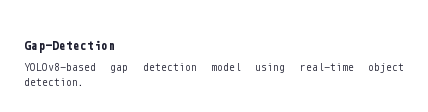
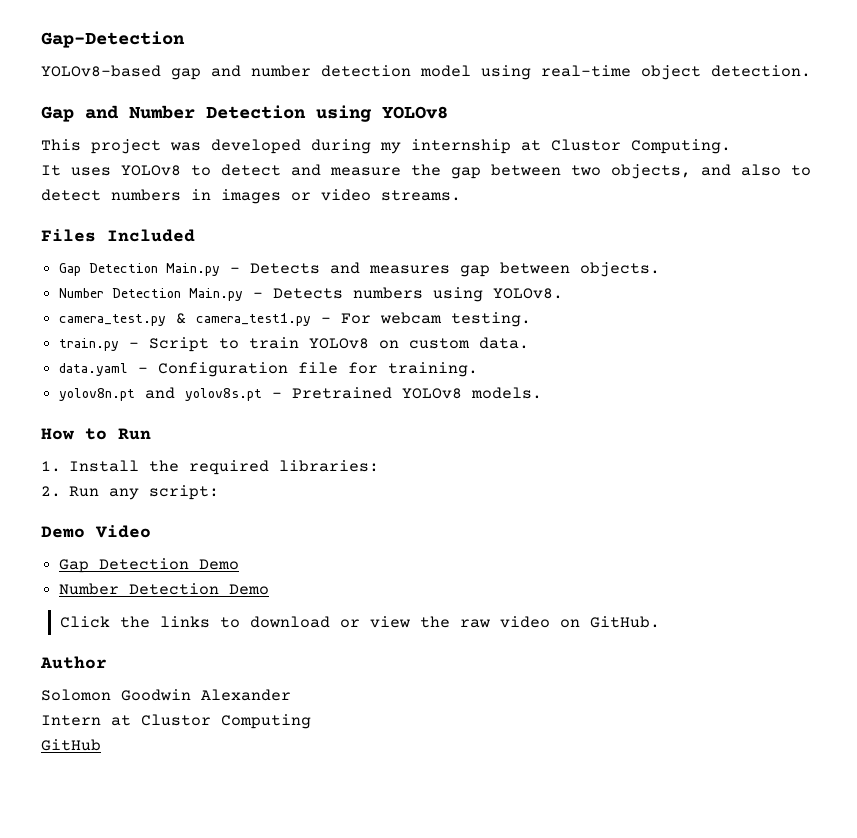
(129, 69) none -> [211,65,311,77] and number
(84, 82) none -> [41,105,448,122] [41,139,731,154] [41,164,811,179] [41,189,461,204] [41,229,195,242] [59,262,661,277] [59,287,564,302] [59,312,532,327] [59,337,530,352] [59,362,479,377] [59,387,543,401] [41,428,151,440] [41,460,380,475] [41,485,220,500] [41,525,151,538] [59,558,240,573] [59,583,270,595] [59,616,660,628] [40,656,107,669] [41,689,291,701] [41,714,311,729] [41,739,101,751] // Gap and Number Detection using YOLOv8 // This project was developed during my internship at Clustor Computing. // It uses YOLOv8 to detect and measure the gap between two objects, and also to detect numbers in images or video streams. // Files Included // Gap Detection Main.py – Detects and measures gap between objects. // Number Detection Main.py – Detects numbers using YOLOv8. // camera_test.py & camera_test1.py – For webcam testing. // train.py – Script to train YOLOv8 on custom data. // data.yaml – Configuration file for training. // yolov8n.pt and yolov8s.pt – Pretrained YOLOv8 models. // How to Run // 1. Install the required libraries: // 2. Run any script: // Demo Video // Gap Detection Demo // Number Detection Demo // Click the links to download or view the raw video on GitHub. // Author // Solomon Goodwin Alexander // Intern at Clustor Computing // GitHub

